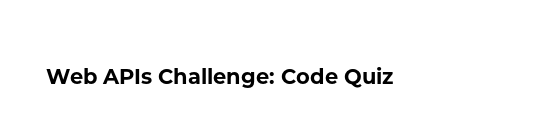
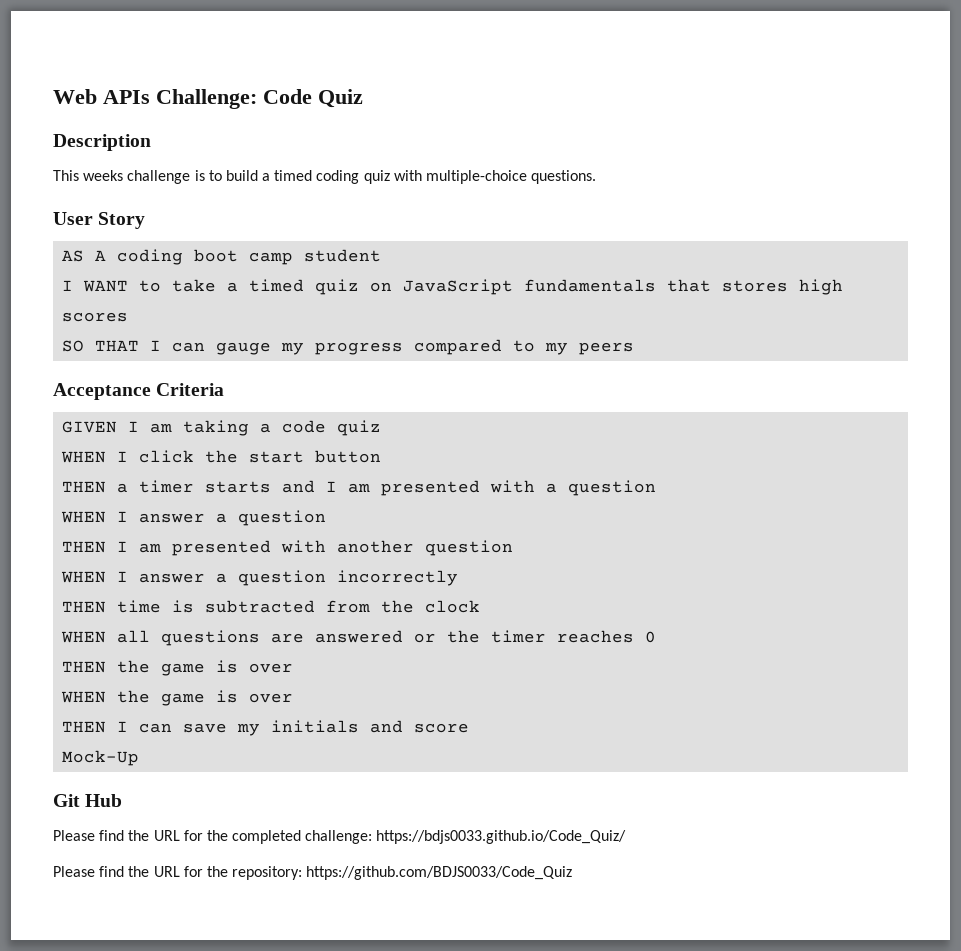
(393, 77) none -> [53,134,151,151] [53,170,597,184] [53,212,146,229] [62,249,382,265] [62,279,844,295] [62,312,129,322] [62,339,635,355] [53,383,225,400] [62,420,382,436] [61,450,382,463] [62,480,657,496] [61,510,327,526] [62,540,514,556] [61,570,459,586] [62,600,481,613] [61,630,657,646] [62,660,294,676] [61,690,294,706] [62,720,470,736] [62,750,140,766] [53,794,123,807] [53,830,627,844] [53,866,573,880] // Description // This weeks challenge is to build a timed coding quiz with multiple-choice questions. // User Story // AS A coding boot camp student // I WANT to take a timed quiz on JavaScript fundamentals that stores high scores // SO THAT I can gauge my progress compared to my peers // Acceptance Criteria // GIVEN I am taking a code quiz // WHEN I click the start button // THEN a timer starts and I am presented with a question // WHEN I answer a question // THEN I am presented with another question // WHEN I answer a question incorrectly // THEN time is subtracted from the clock // WHEN all questions are answered or the timer reaches 0 // THEN the game is over // WHEN the game is over // THEN I can save my initials and score // Mock-Up // Git Hub // Please find the URL for the completed challenge: https://bdjs0033.github.io/Code_Quiz/ // Please find the URL for the repository: https://github.com/BDJS0033/Code_Quiz

